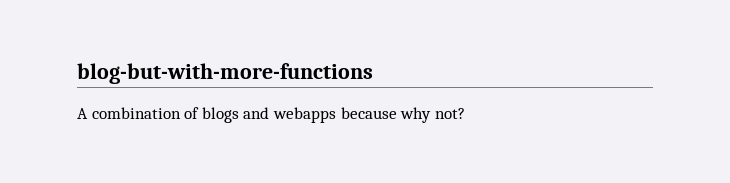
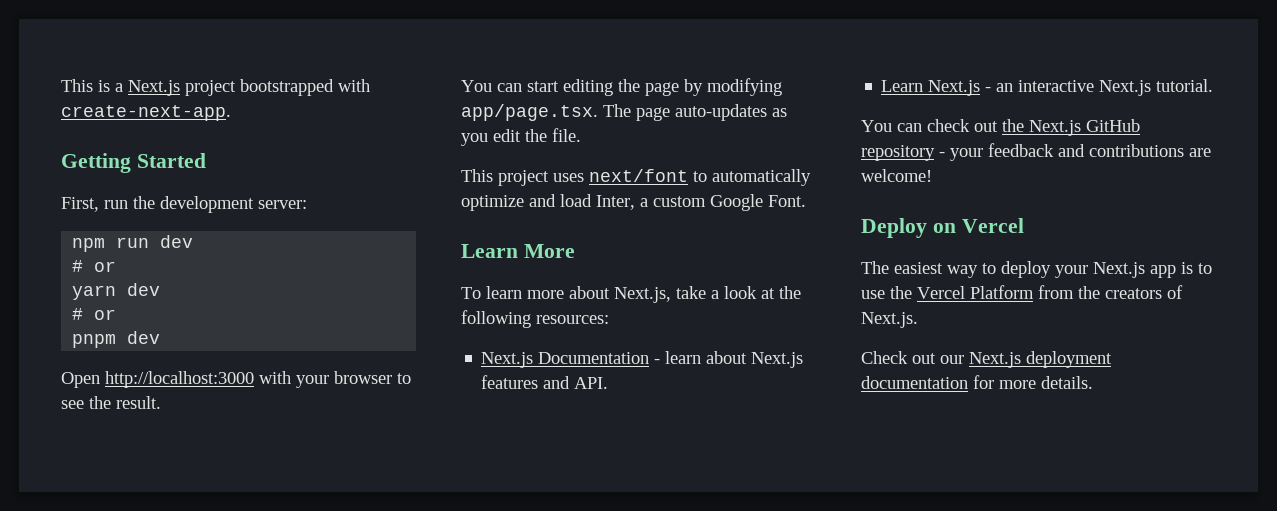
[77,63,373,84] [77,107,465,123] blog-but-with-more-functions // A combination of blogs and webapps because why not? -> [61,79,370,96] [61,105,231,121] [61,153,206,173] [61,196,307,213] [72,235,194,252] [72,260,117,272] [72,283,161,300] [72,308,117,320] [72,331,161,348] [61,371,411,388] [61,396,161,409] [461,78,782,96] [461,104,787,121] [461,128,581,146] [461,169,811,186] [461,194,806,211] [461,244,575,258] [461,286,801,303] [461,310,609,328] [481,351,804,368] [481,375,609,389] [881,79,1214,96] [861,119,1140,136] [861,143,1211,161] [861,169,932,182] [861,218,1024,238] [861,261,1212,278] [861,285,1183,299] [861,312,918,328] [861,351,1112,368] [861,375,1093,389] This is a Next.js project bootstrapped with create-next-app. // Getting Started // First, run the development server: // npm run dev // # or // yarn dev // # or // pnpm dev // Open http://localhost:3000 with your browser to see the result. // You can start editing the page by modifying app/page.tsx. The page auto-updates as you edit the file. // This project uses next/font to automatically optimize and load Inter, a custom Google Font. // Learn More // To learn more about Next.js, take a look at the following resources: // Next.js Documentation - learn about Next.js features and API. // Learn Next.js - an interactive Next.js tutorial. // You can check out the Next.js GitHub repository - your feedback and contributions are welcome! // Deploy on Vercel // The easiest way to deploy your Next.js app is to use the Vercel Platform from the creators of Next.js. // Check out our Next.js deployment documentation for more details.

